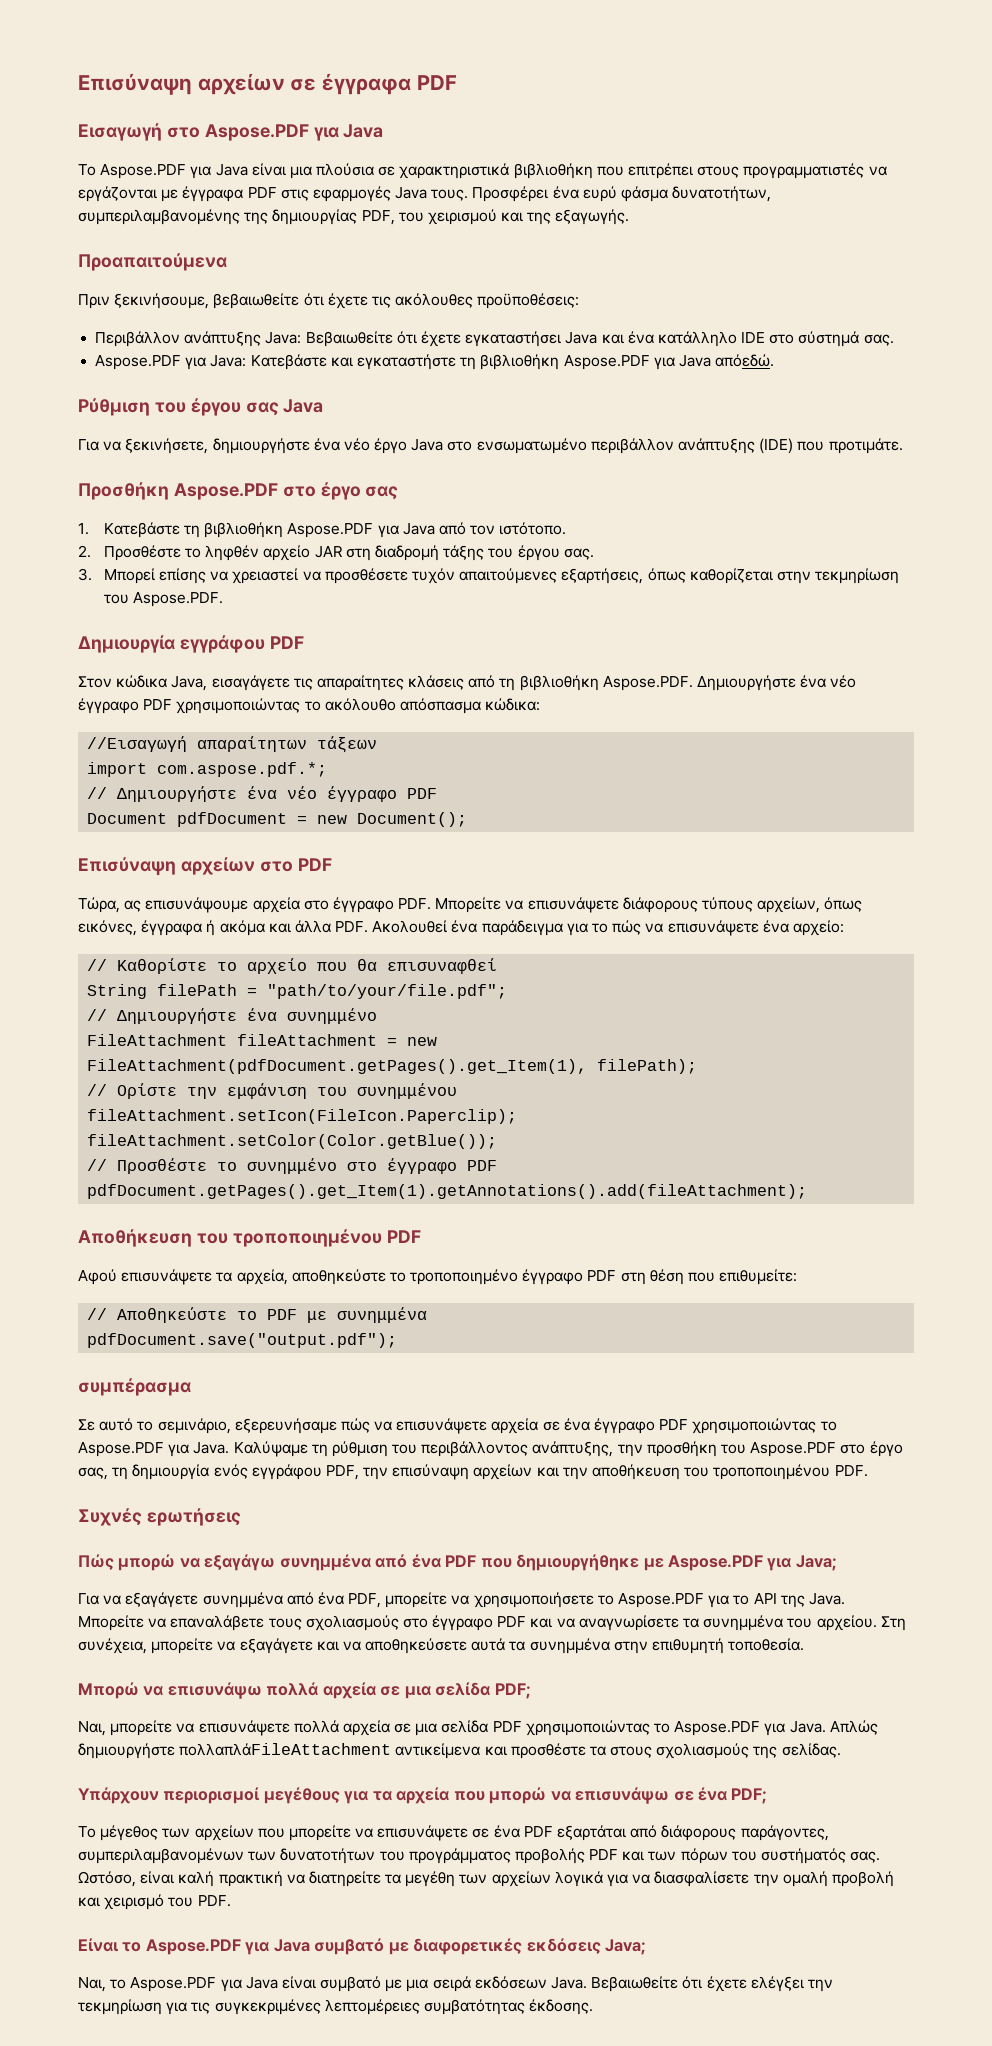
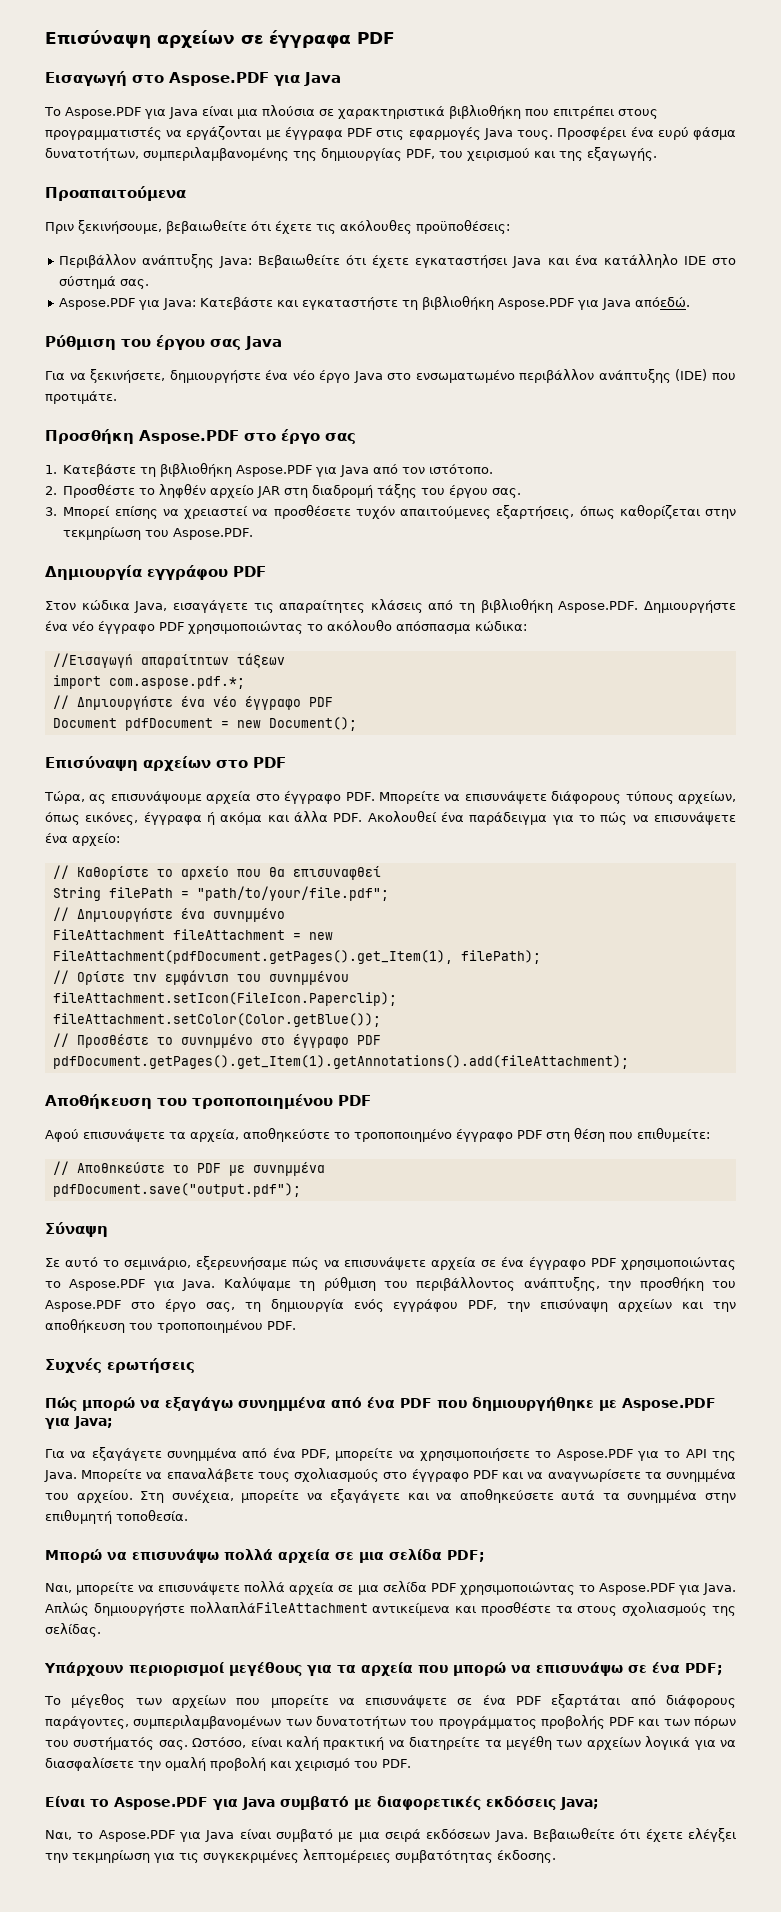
[78,1378,191,1396] συμπέρασμα -> [45,1222,108,1237] Σύναψη

